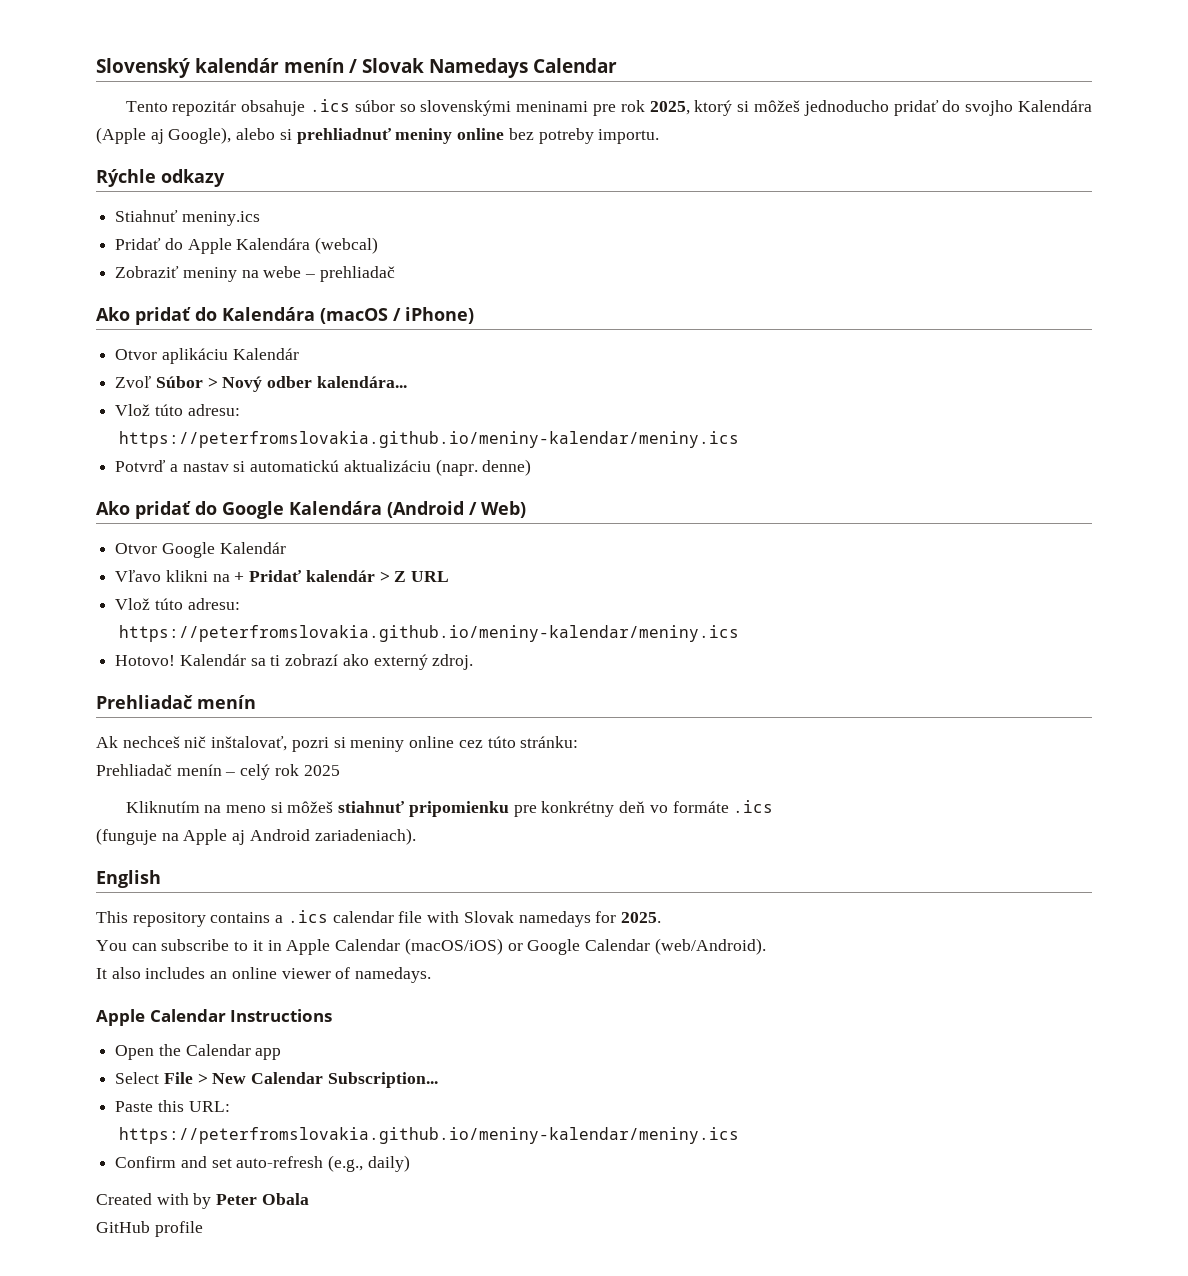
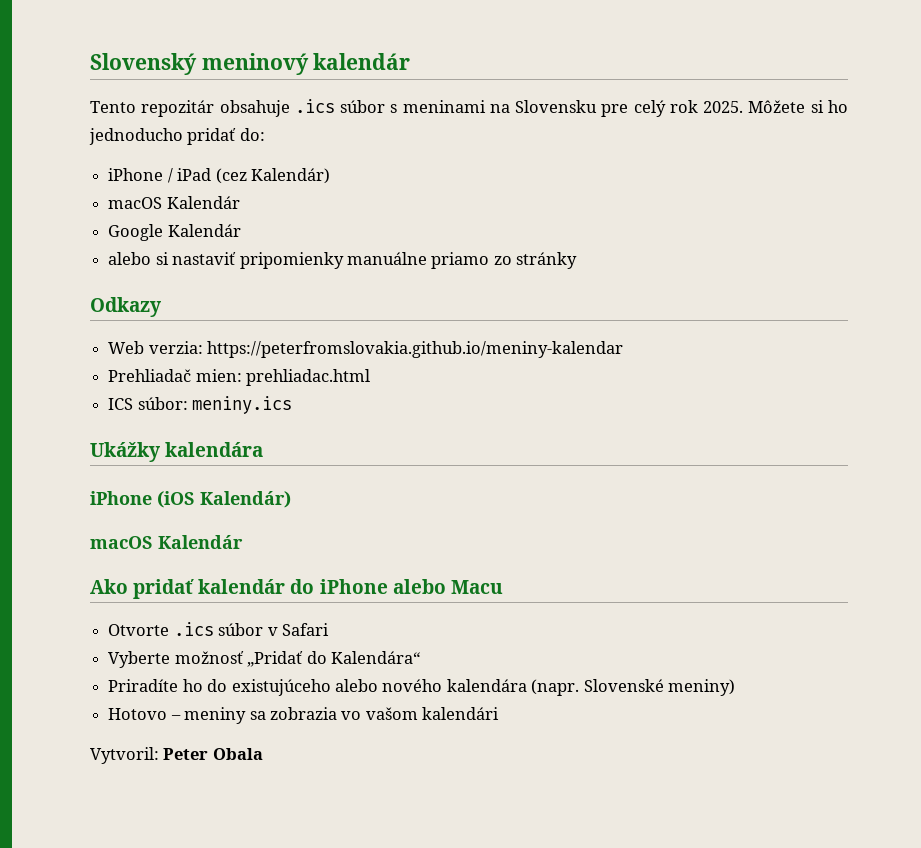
[195,58,617,78] kalendár menín / Slovak Namedays Calendar -> [201,53,411,75] meninový kalendár
[399,100,1093,116] [96,127,660,144] [96,169,225,187] [115,210,260,226] [115,237,379,254] [115,266,395,282] [96,307,474,325] [115,348,299,364] [115,376,407,392] [115,404,240,416] [119,431,740,448] [115,459,532,476] [96,501,526,519] [115,542,286,558] [115,570,450,582] [115,598,240,610] [119,625,740,642] [115,654,474,670] [96,695,256,709] [96,736,579,752] [96,764,340,780] [125,800,774,817] [96,828,416,845] [96,870,161,888] [96,910,661,927] [96,938,766,955] [96,967,432,983] [96,1009,333,1026] [115,1044,282,1060] [115,1072,438,1088] [115,1100,230,1112] [119,1127,740,1144] [115,1155,410,1172] [96,1193,212,1209] so slovenskými meninami pre rok 2025, ktorý si môžeš jednoducho pridať do svojho Kalendára (Apple aj Google), alebo si prehliadnuť meniny online bez potreby importu. // Rýchle odkazy // Stiahnuť meniny.ics // Pridať do Apple Kalendára (webcal) // Zobraziť meniny na webe – prehliadač // Ako pridať do Kalendára (macOS / iPhone) // Otvor aplikáciu Kalendár // Zvoľ Súbor > Nový odber kalendára... // Vlož túto adresu: // https://peterfromslovakia.github.io/meniny-kalendar/meniny.ics // Potvrď a nastav si automatickú aktualizáciu (napr. denne) // Ako pridať do Google Kalendára (Android / Web) // Otvor Google Kalendár // Vľavo klikni na + Pridať kalendár > Z URL // Vlož túto adresu: // https://peterfromslovakia.github.io/meniny-kalendar/meniny.ics // Hotovo! Kalendár sa ti zobrazí ako externý zdroj. // Prehliadač menín // Ak nechceš nič inštalovať, pozri si meniny online cez túto stránku: // Prehliadač menín – celý rok 2025 // Kliknutím na meno si môžeš stiahnuť pripomienku pre konkrétny deň vo formáte .ics // (funguje na Apple aj Android zariadeniach). // English // This repository contains a .ics calendar file with Slovak namedays for 2025. // You can subscribe to it in Apple Calendar (macOS/iOS) or Google Calendar (web/Android). // It also includes an online viewer of namedays. // Apple Calendar Instructions // Open the Calendar app // Select File > New Calendar Subscription... // Paste this URL: // https://peterfromslovakia.github.io/meniny-kalendar/meniny.ics // Confirm and set auto-refresh (e.g., daily) // Created with by -> [390,100,848,117] [89,128,265,145] [108,168,330,184] [108,196,240,209] [108,224,241,241] [108,252,578,269] [90,297,161,317] [108,341,624,358] [108,369,371,386] [108,396,293,414] [90,442,264,462] [90,491,291,508] [90,535,243,549] [90,579,503,599] [108,622,329,636] [108,651,420,668] [108,679,736,696] [108,707,500,724] [90,747,159,764] s meninami na Slovensku pre celý rok 2025. Môžete si ho jednoducho pridať do: // iPhone / iPad (cez Kalendár) // macOS Kalendár // Google Kalendár // alebo si nastaviť pripomienky manuálne priamo zo stránky // Odkazy // Web verzia: https://peterfromslovakia.github.io/meniny-kalendar // Prehliadač mien: prehliadac.html // ICS súbor: meniny.ics // Ukážky kalendára // iPhone (iOS Kalendár) // macOS Kalendár // Ako pridať kalendár do iPhone alebo Macu // Otvorte .ics súbor v Safari // Vyberte možnosť „Pridať do Kalendára“ // Priradíte ho do existujúceho alebo nového kalendára (napr. Slovenské meniny) // Hotovo – meniny sa zobrazia vo vašom kalendári // Vytvoril:
[96,1221,203,1237] // GitHub profile -> (263, 754) none

